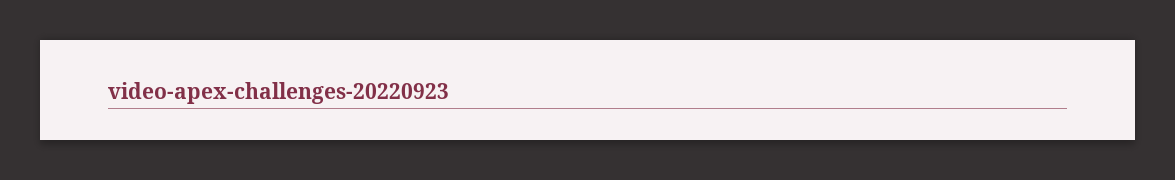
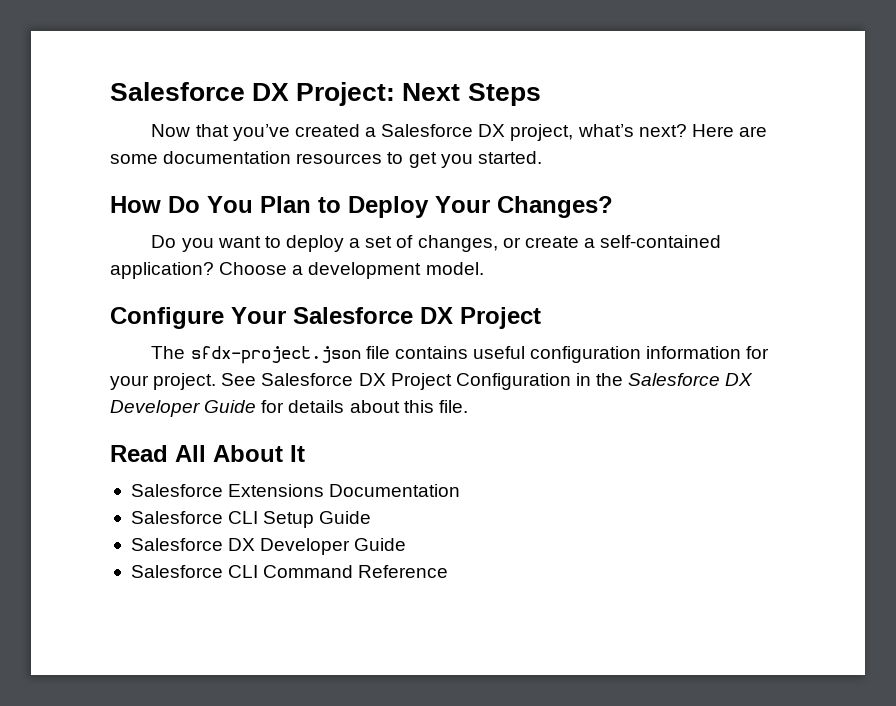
[108,82,449,104] video-apex-challenges-20220923 -> [110,82,541,106] [151,124,767,141] [110,151,542,168] [110,196,613,218] [151,235,722,252] [110,262,484,279] [110,307,541,329] [151,346,770,364] [110,373,754,390] [110,400,468,417] [110,445,305,462] [130,484,461,497] [130,511,372,528] [130,538,407,555] [130,565,449,578] Salesforce DX Project: Next Steps // Now that you’ve created a Salesforce DX project, what’s next? Here are some documentation resources to get you started. // How Do You Plan to Deploy Your Changes? // Do you want to deploy a set of changes, or create a self-contained application? Choose a development model. // Configure Your Salesforce DX Project // The sfdx-project.json file contains useful configuration information for your project. See Salesforce DX Project Configuration in the Salesforce DX Developer Guide for details about this file. // Read All About It // Salesforce Extensions Documentation // Salesforce CLI Setup Guide // Salesforce DX Developer Guide // Salesforce CLI Command Reference

